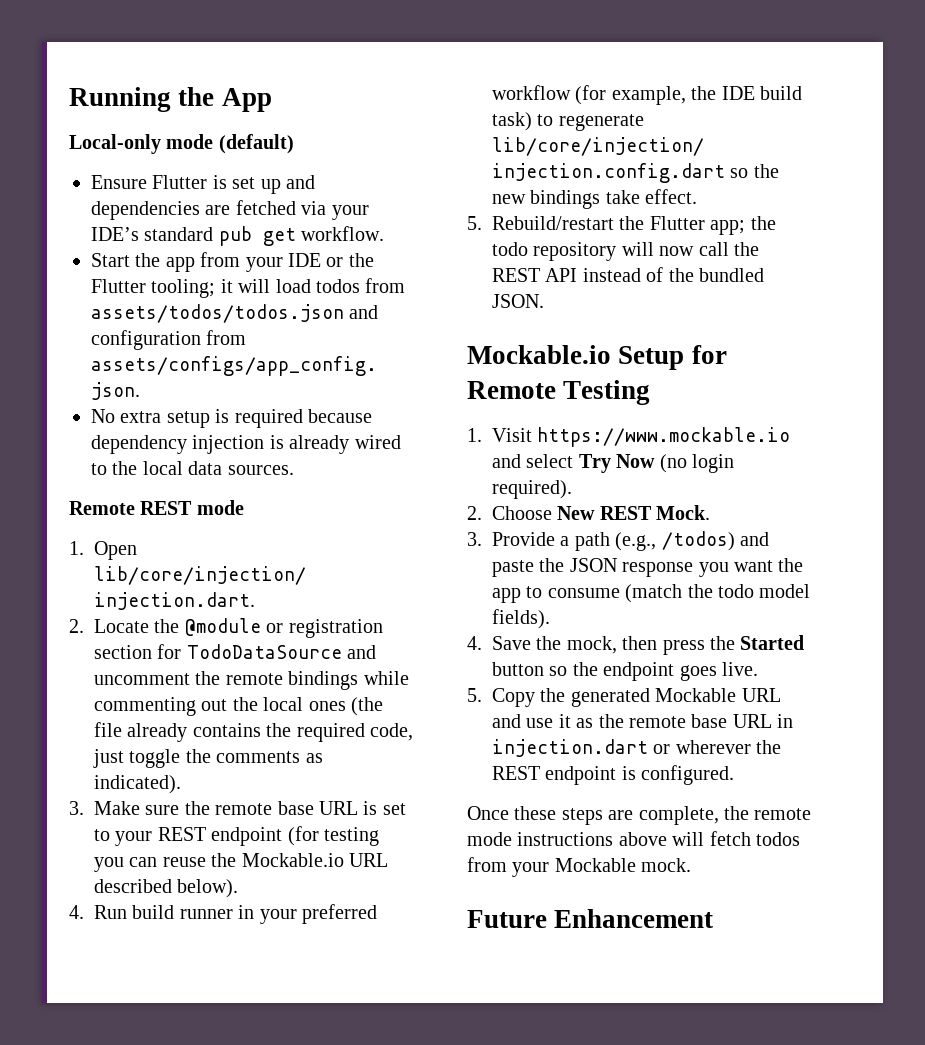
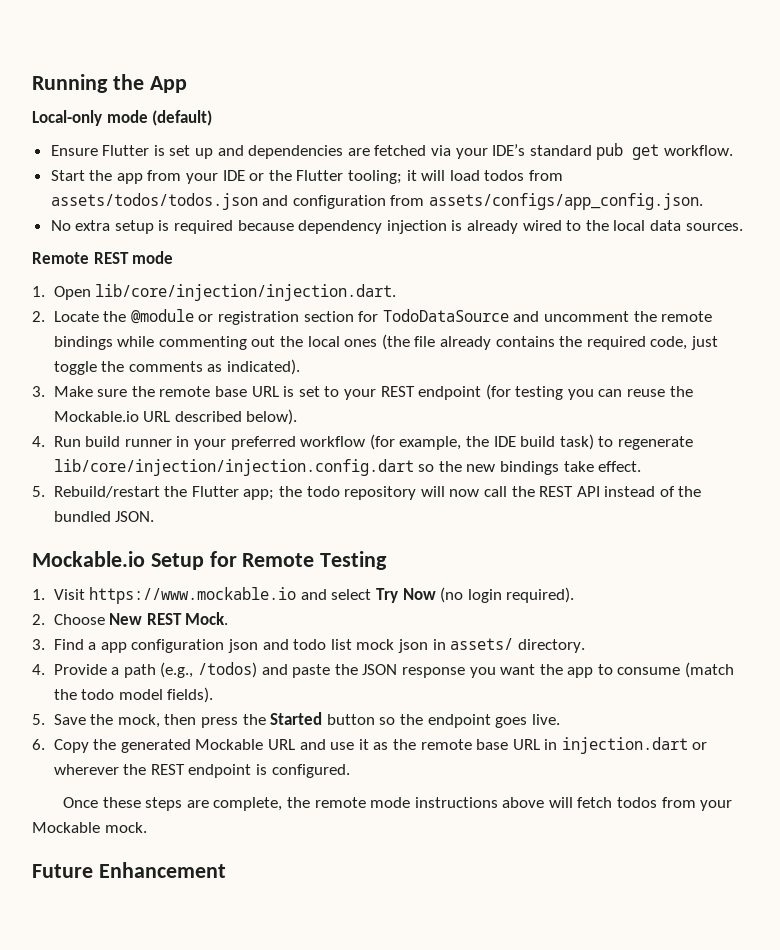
(482, 539) none -> [53,638,585,653] [32,664,45,675] Find a app configuration json and todo list mock json in assets/ directory. // 4.
[467,636,482,650] 4. -> [32,714,45,725] 5.
[467,688,482,702] 5. -> [32,739,45,750] 6.

